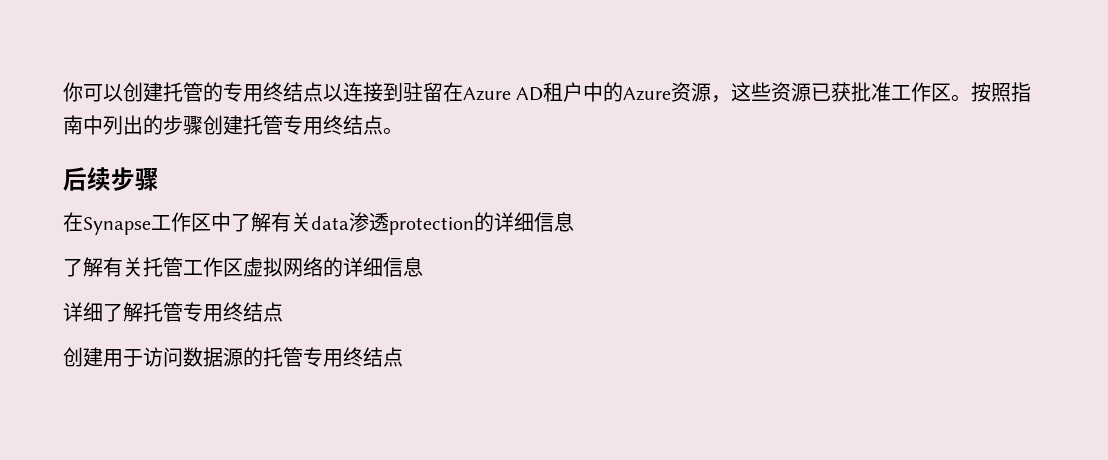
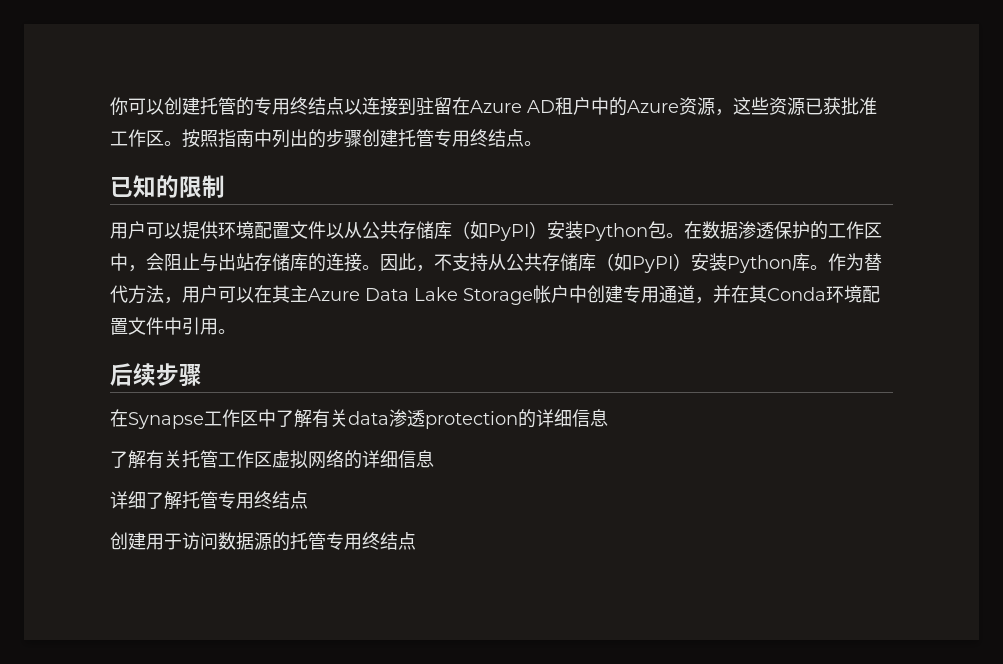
(403, 131) none -> [110,175,225,198] [110,221,882,241] [110,253,882,273] [110,285,880,305] [110,317,236,335] // 已知的限制 // 用户可以提供环境配置文件以从公共存储库（如PyPI）安装Python包。在数据渗透保护的工作区中，会阻止与出站存储库的连接。因此，不支持从公共存储库（如PyPI）安装Python库。作为替代方法，用户可以在其主Azure Data Lake Storage帐户中创建专用通道，并在其Conda环境配置文件中引用。

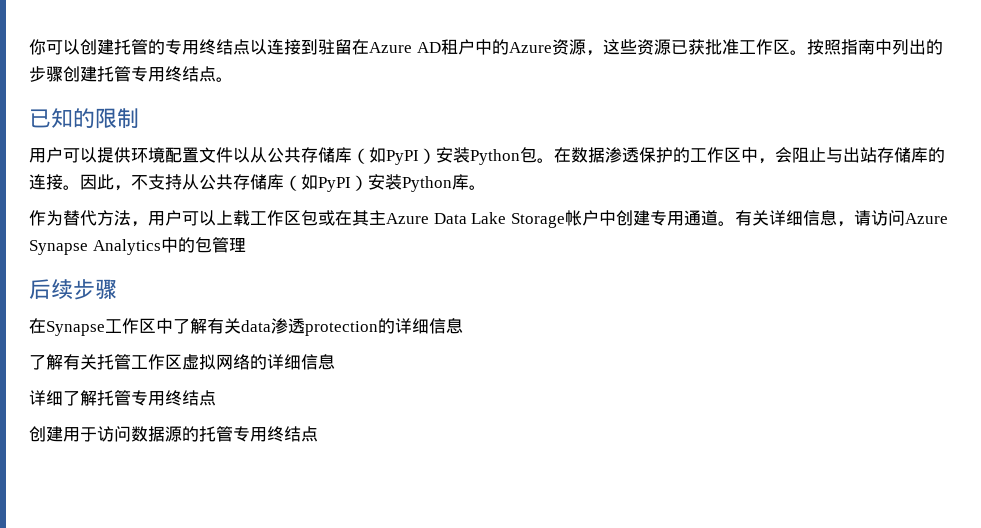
(828, 267) none -> (486, 187) //
(254, 295) none -> [216,210,335,226] 上载工作区包或
[695,285,880,304] [110,317,236,335] ，并在其Conda环境配置文件中引用。 -> [717,210,948,227] [29,237,246,255] 。有关详细信息，请访问Azure Synapse Analytics中的包管理

